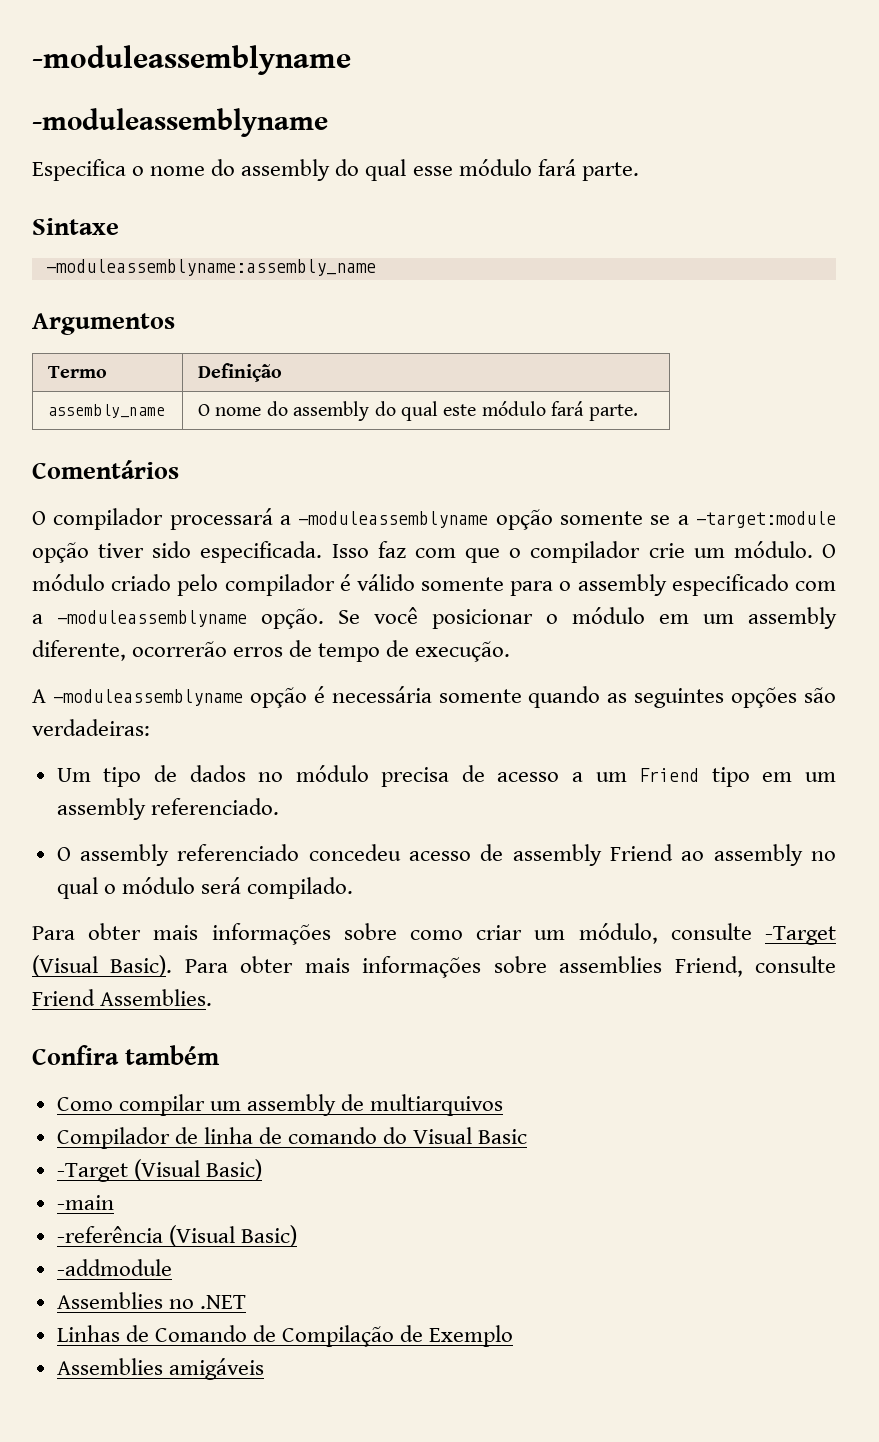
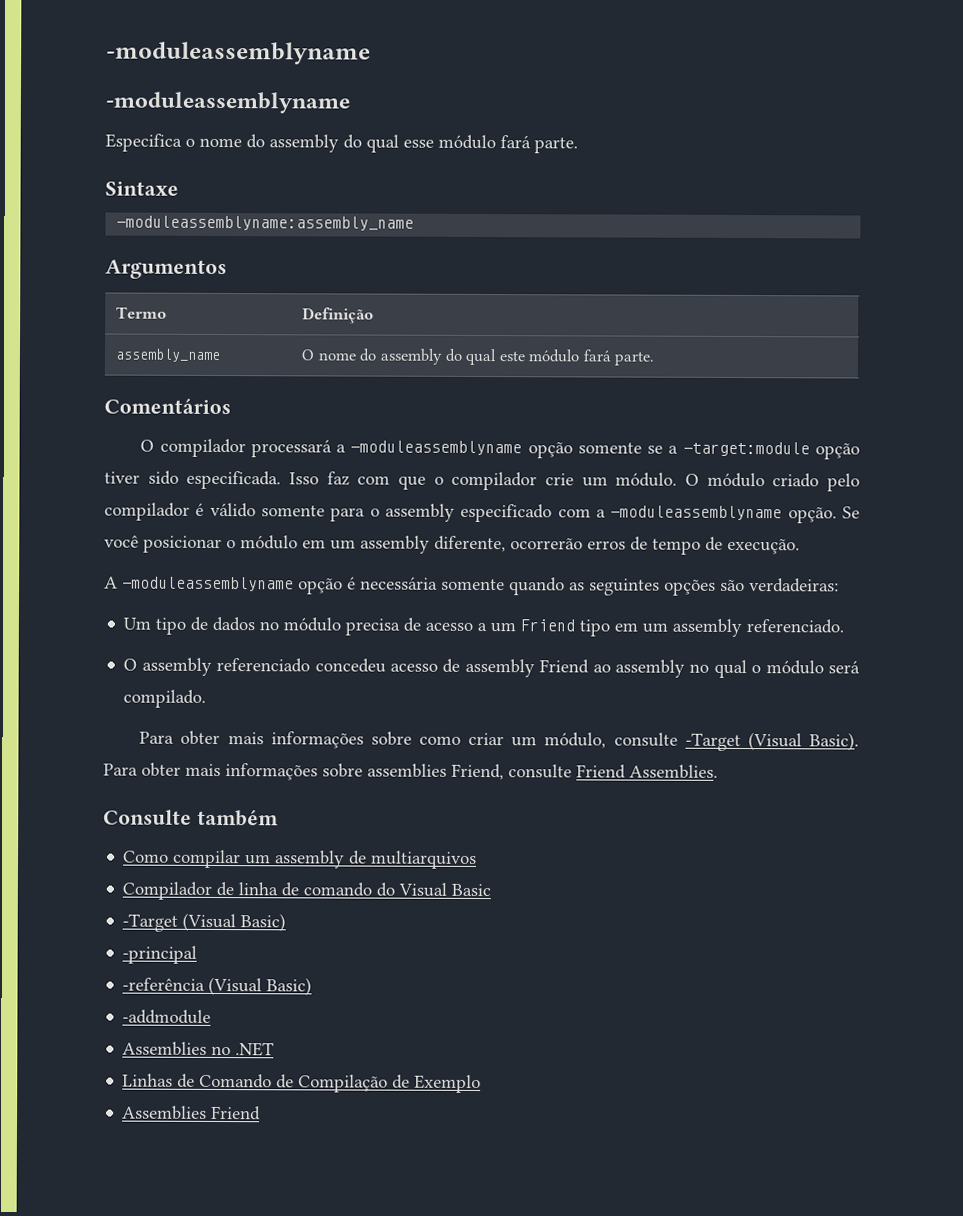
[32,1045,119,1065] Confira -> [103,809,192,825] Consulte
[56,1195,114,1210] -main -> [122,945,198,964] -principal
[168,1358,264,1380] amigáveis -> [211,1105,262,1121] Friend

